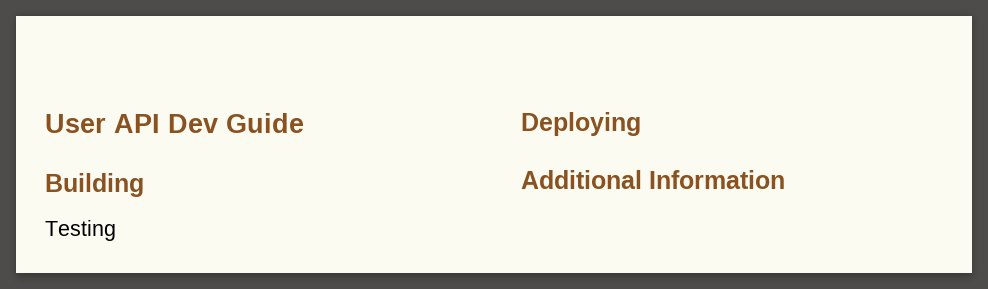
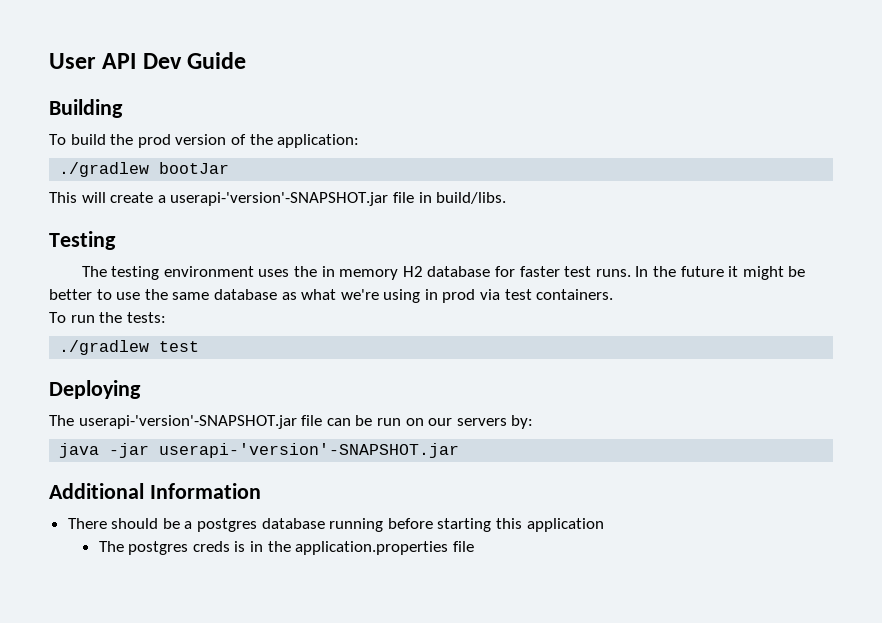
[45,220,116,241] [521,112,641,136] [521,170,785,189] Testing // Deploying // Additional Information -> [49,134,360,148] [59,162,230,177] [49,192,507,206] [49,231,116,250] [81,266,806,280] [49,289,614,303] [49,312,166,323] [59,340,200,355] [49,380,141,399] [49,415,534,429] [59,443,460,458] [49,483,261,499] [67,518,604,532] [98,541,474,555] To build the prod version of the application: // ./gradlew bootJar // This will create a userapi-'version'-SNAPSHOT.jar file in build/libs. // Testing // The testing environment uses the in memory H2 database for faster test runs. In the future it might be better to use the same database as what we're using in prod via test containers. // To run the tests: // ./gradlew test // Deploying // The userapi-'version'-SNAPSHOT.jar file can be run on our servers by: // java -jar userapi-'version'-SNAPSHOT.jar // Additional Information // There should be a postgres database running before starting this application // The postgres creds is in the application.properties file

